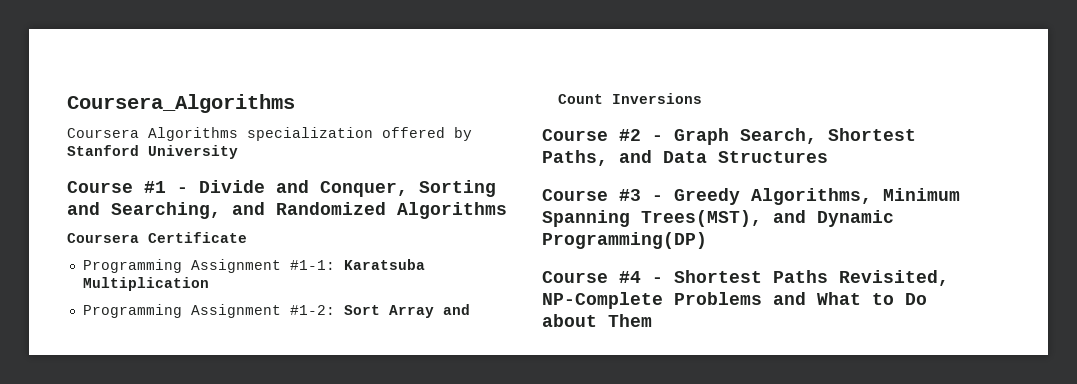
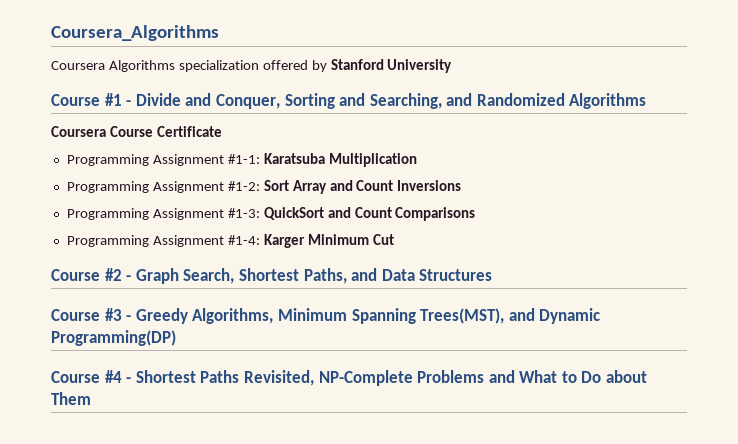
(139, 238) none -> [109,126,153,137] Course
(702, 98) none -> [66,207,476,221] [66,234,394,248] // Programming Assignment #1-3: QuickSort and Count Comparisons // Programming Assignment #1-4: Karger Minimum Cut

